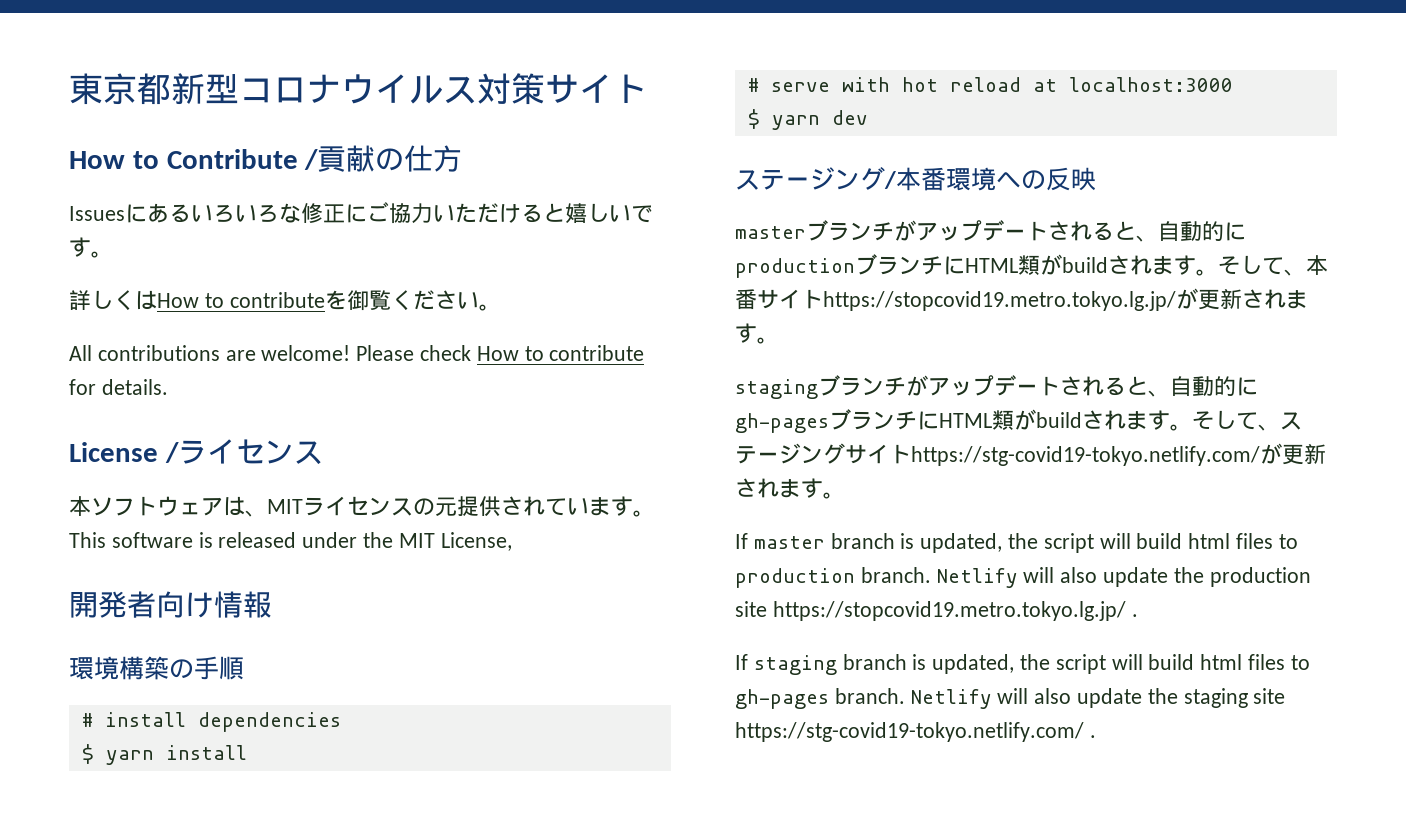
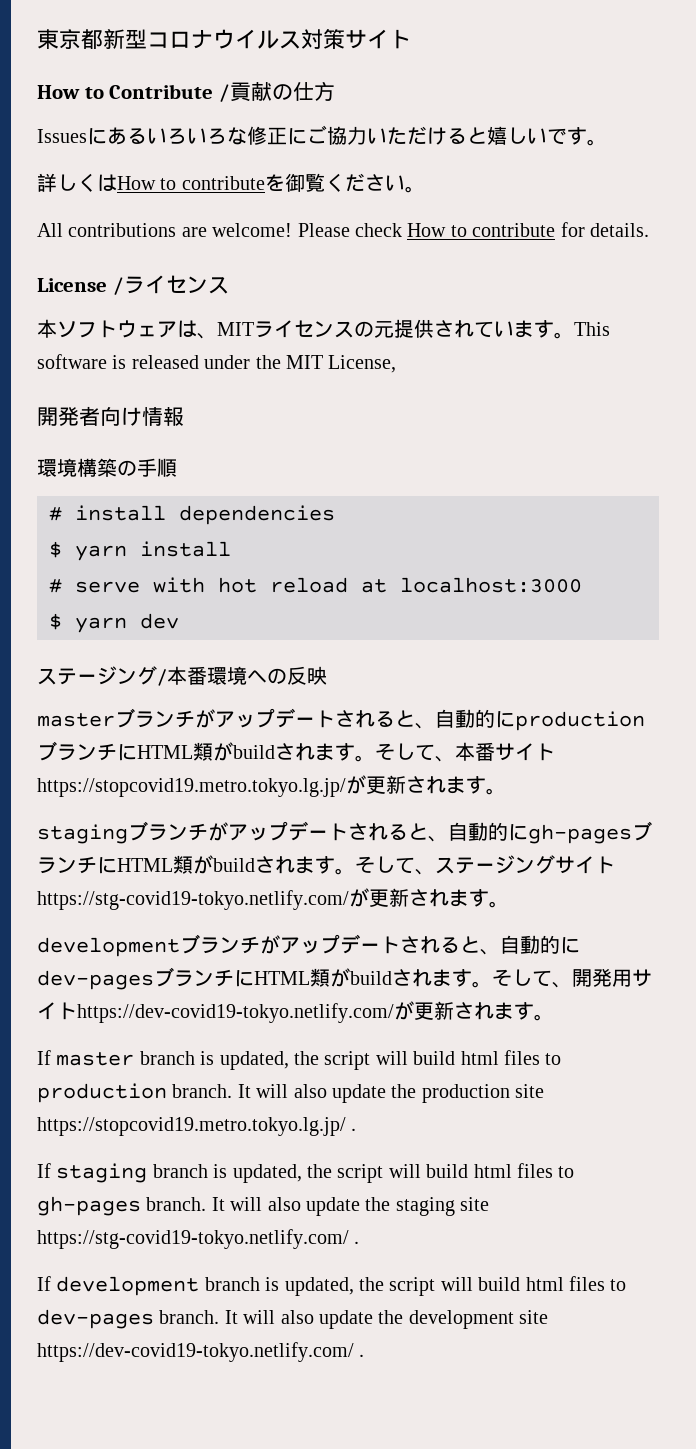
(845, 495) none -> [37,934,580,957] [37,967,652,990] [37,1001,554,1023] // developmentブランチがアップデートされると、自動的にdev-pagesブランチにHTML類がbuildされます。そして、開発用サイトhttps://dev-covid19-tokyo.netlify.com/が更新されます。
[936,568,1018,588] Netlify -> [237,1084,251,1098] It
[910,689,992,709] Netlify -> [211,1197,225,1211] It
(1096, 736) none -> [37,1276,627,1296] [37,1309,549,1329] [37,1342,365,1362] // If development branch is updated, the script will build html files to dev-pages branch. It will also update the development site https://dev-covid19-tokyo.netlify.com/ .

